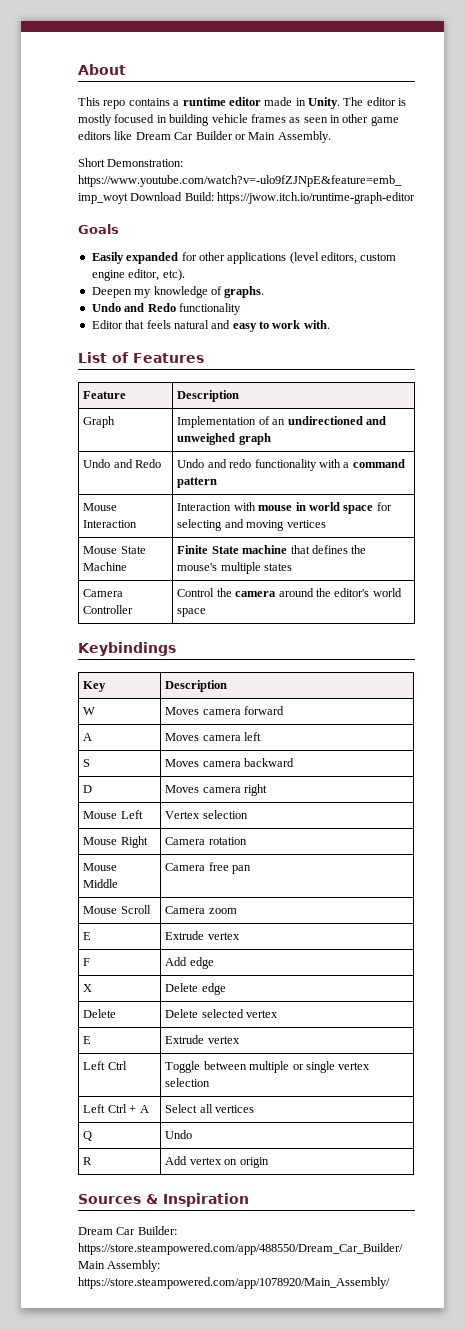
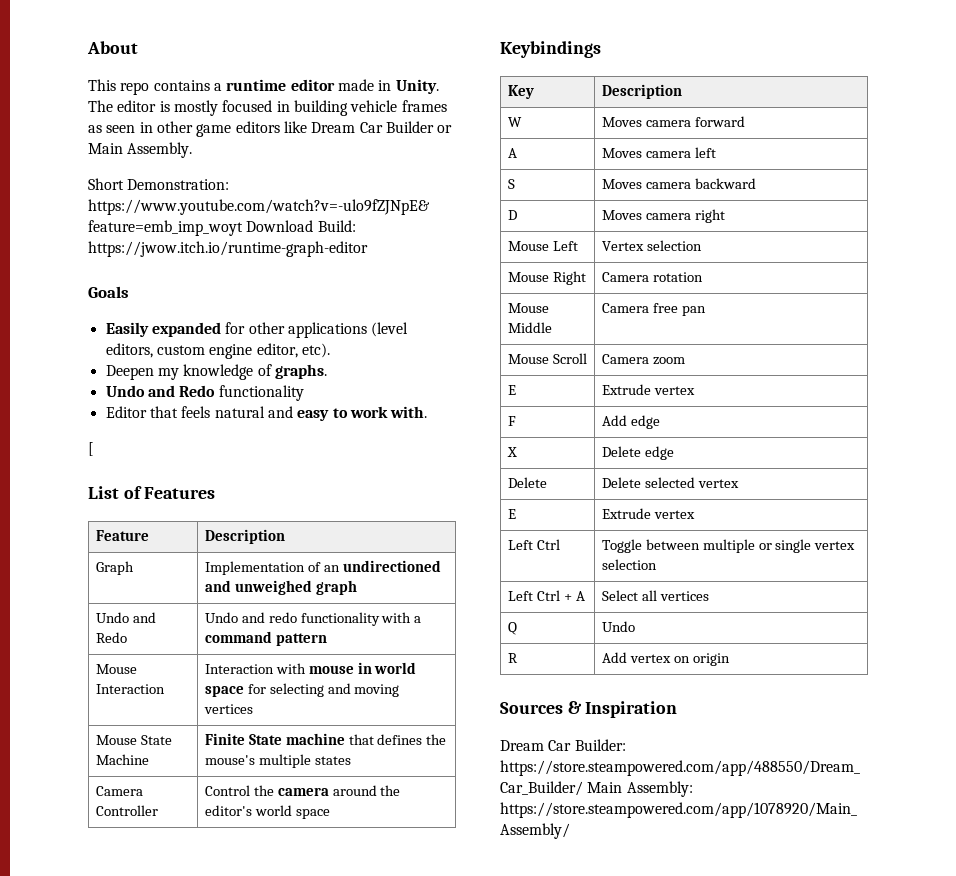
(330, 324) none -> [88,442,94,456] // [

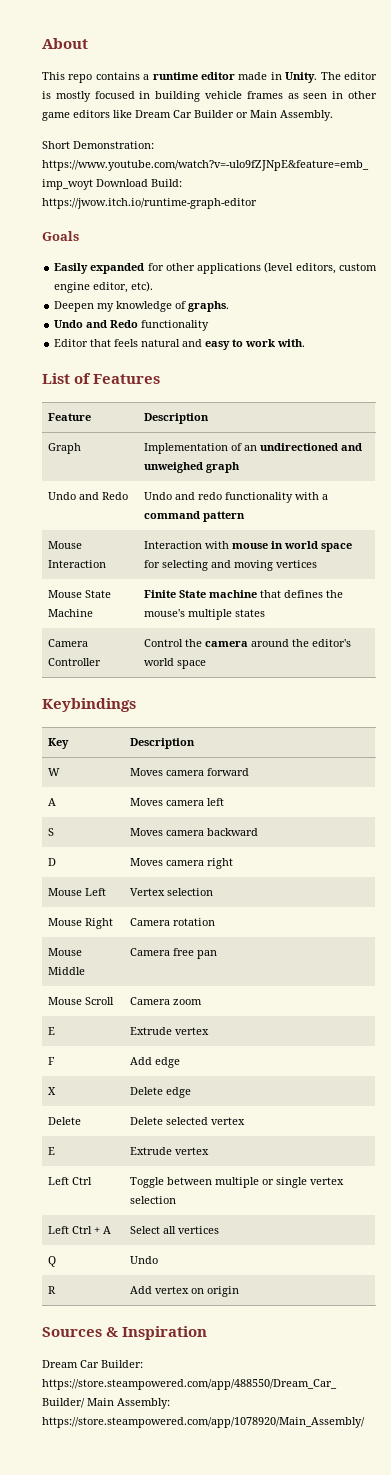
[88,442,94,456] // [ -> (306, 343) none

